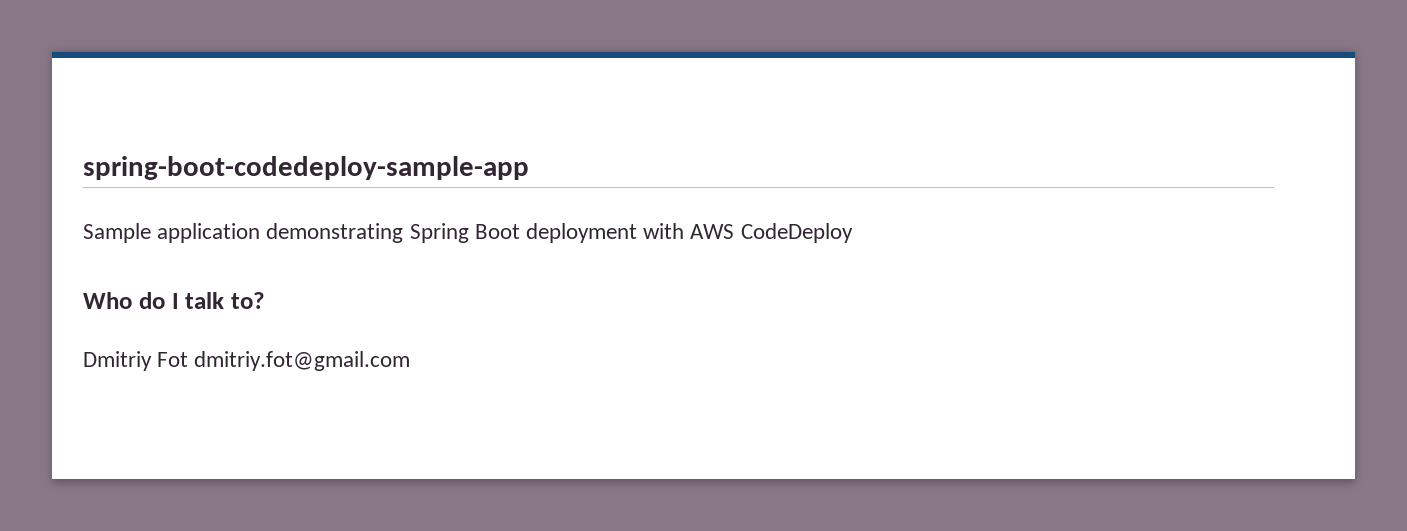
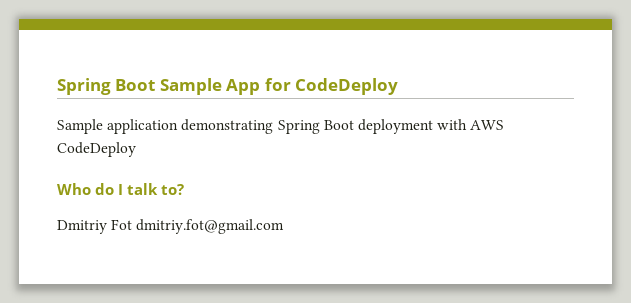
[83,156,529,180] spring-boot-codedeploy-sample-app -> [57,78,399,95] Spring Boot Sample App for CodeDeploy

